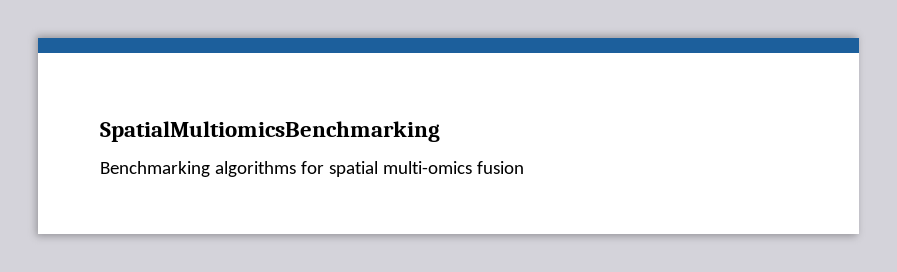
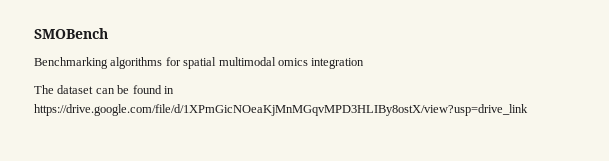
[100,121,440,142] SpatialMultiomicsBenchmarking -> [34,28,108,39] SMOBench
[382,161,524,174] multi-omics fusion -> [218,57,365,69] [34,85,174,94] [34,104,528,116] multimodal omics integration // The dataset can be found in https://drive.google.com/file/d/1XPmGicNOeaKjMnMGqvMPD3HLIBy8ostX/view?usp=drive_link

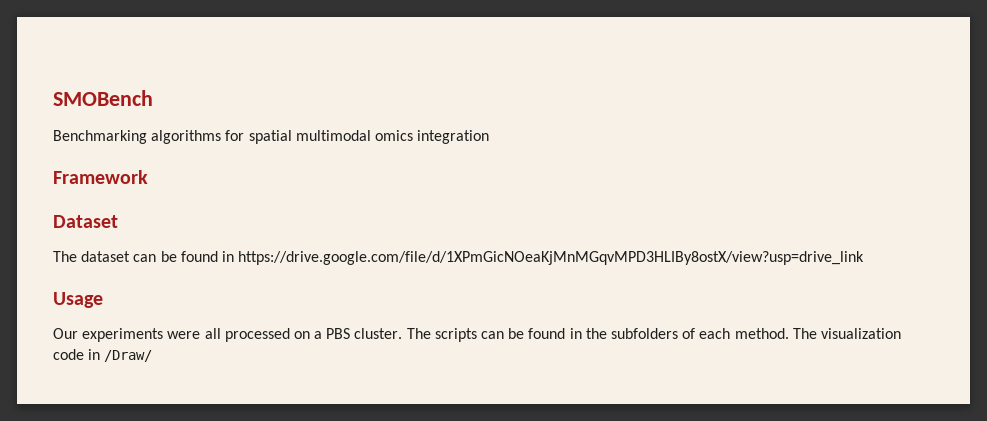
(365, 63) none -> [53,170,148,184] [53,215,118,228] // Framework // Dataset
(528, 110) none -> [53,292,103,308] [53,328,901,342] [53,349,153,362] // Usage // Our experiments were all processed on a PBS cluster. The scripts can be found in the subfolders of each method. The visualization code in /Draw/

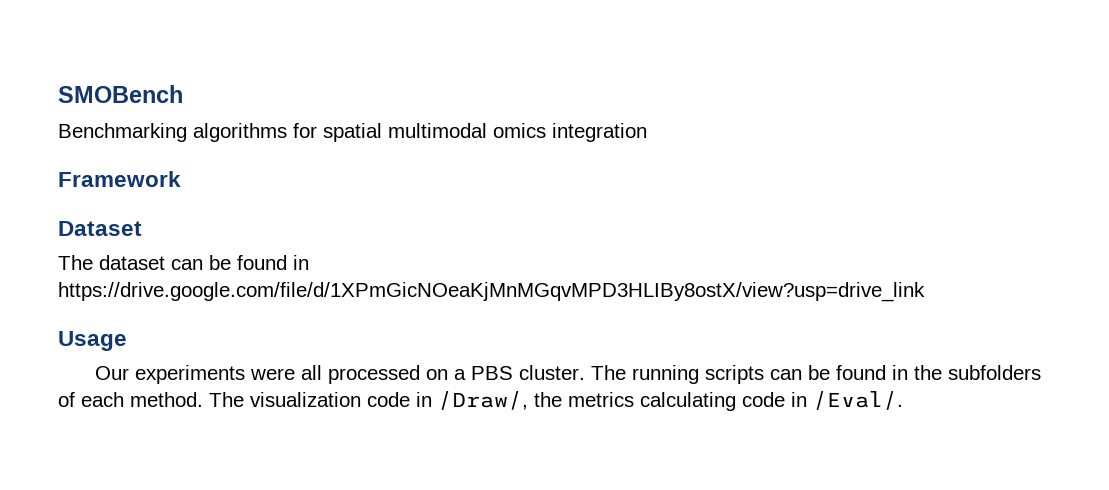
(431, 333) none -> [632,365,700,384] running
[104,350,153,362] /Draw/ -> [438,391,903,411] /Draw/, the metrics calculating code in /Eval/.

